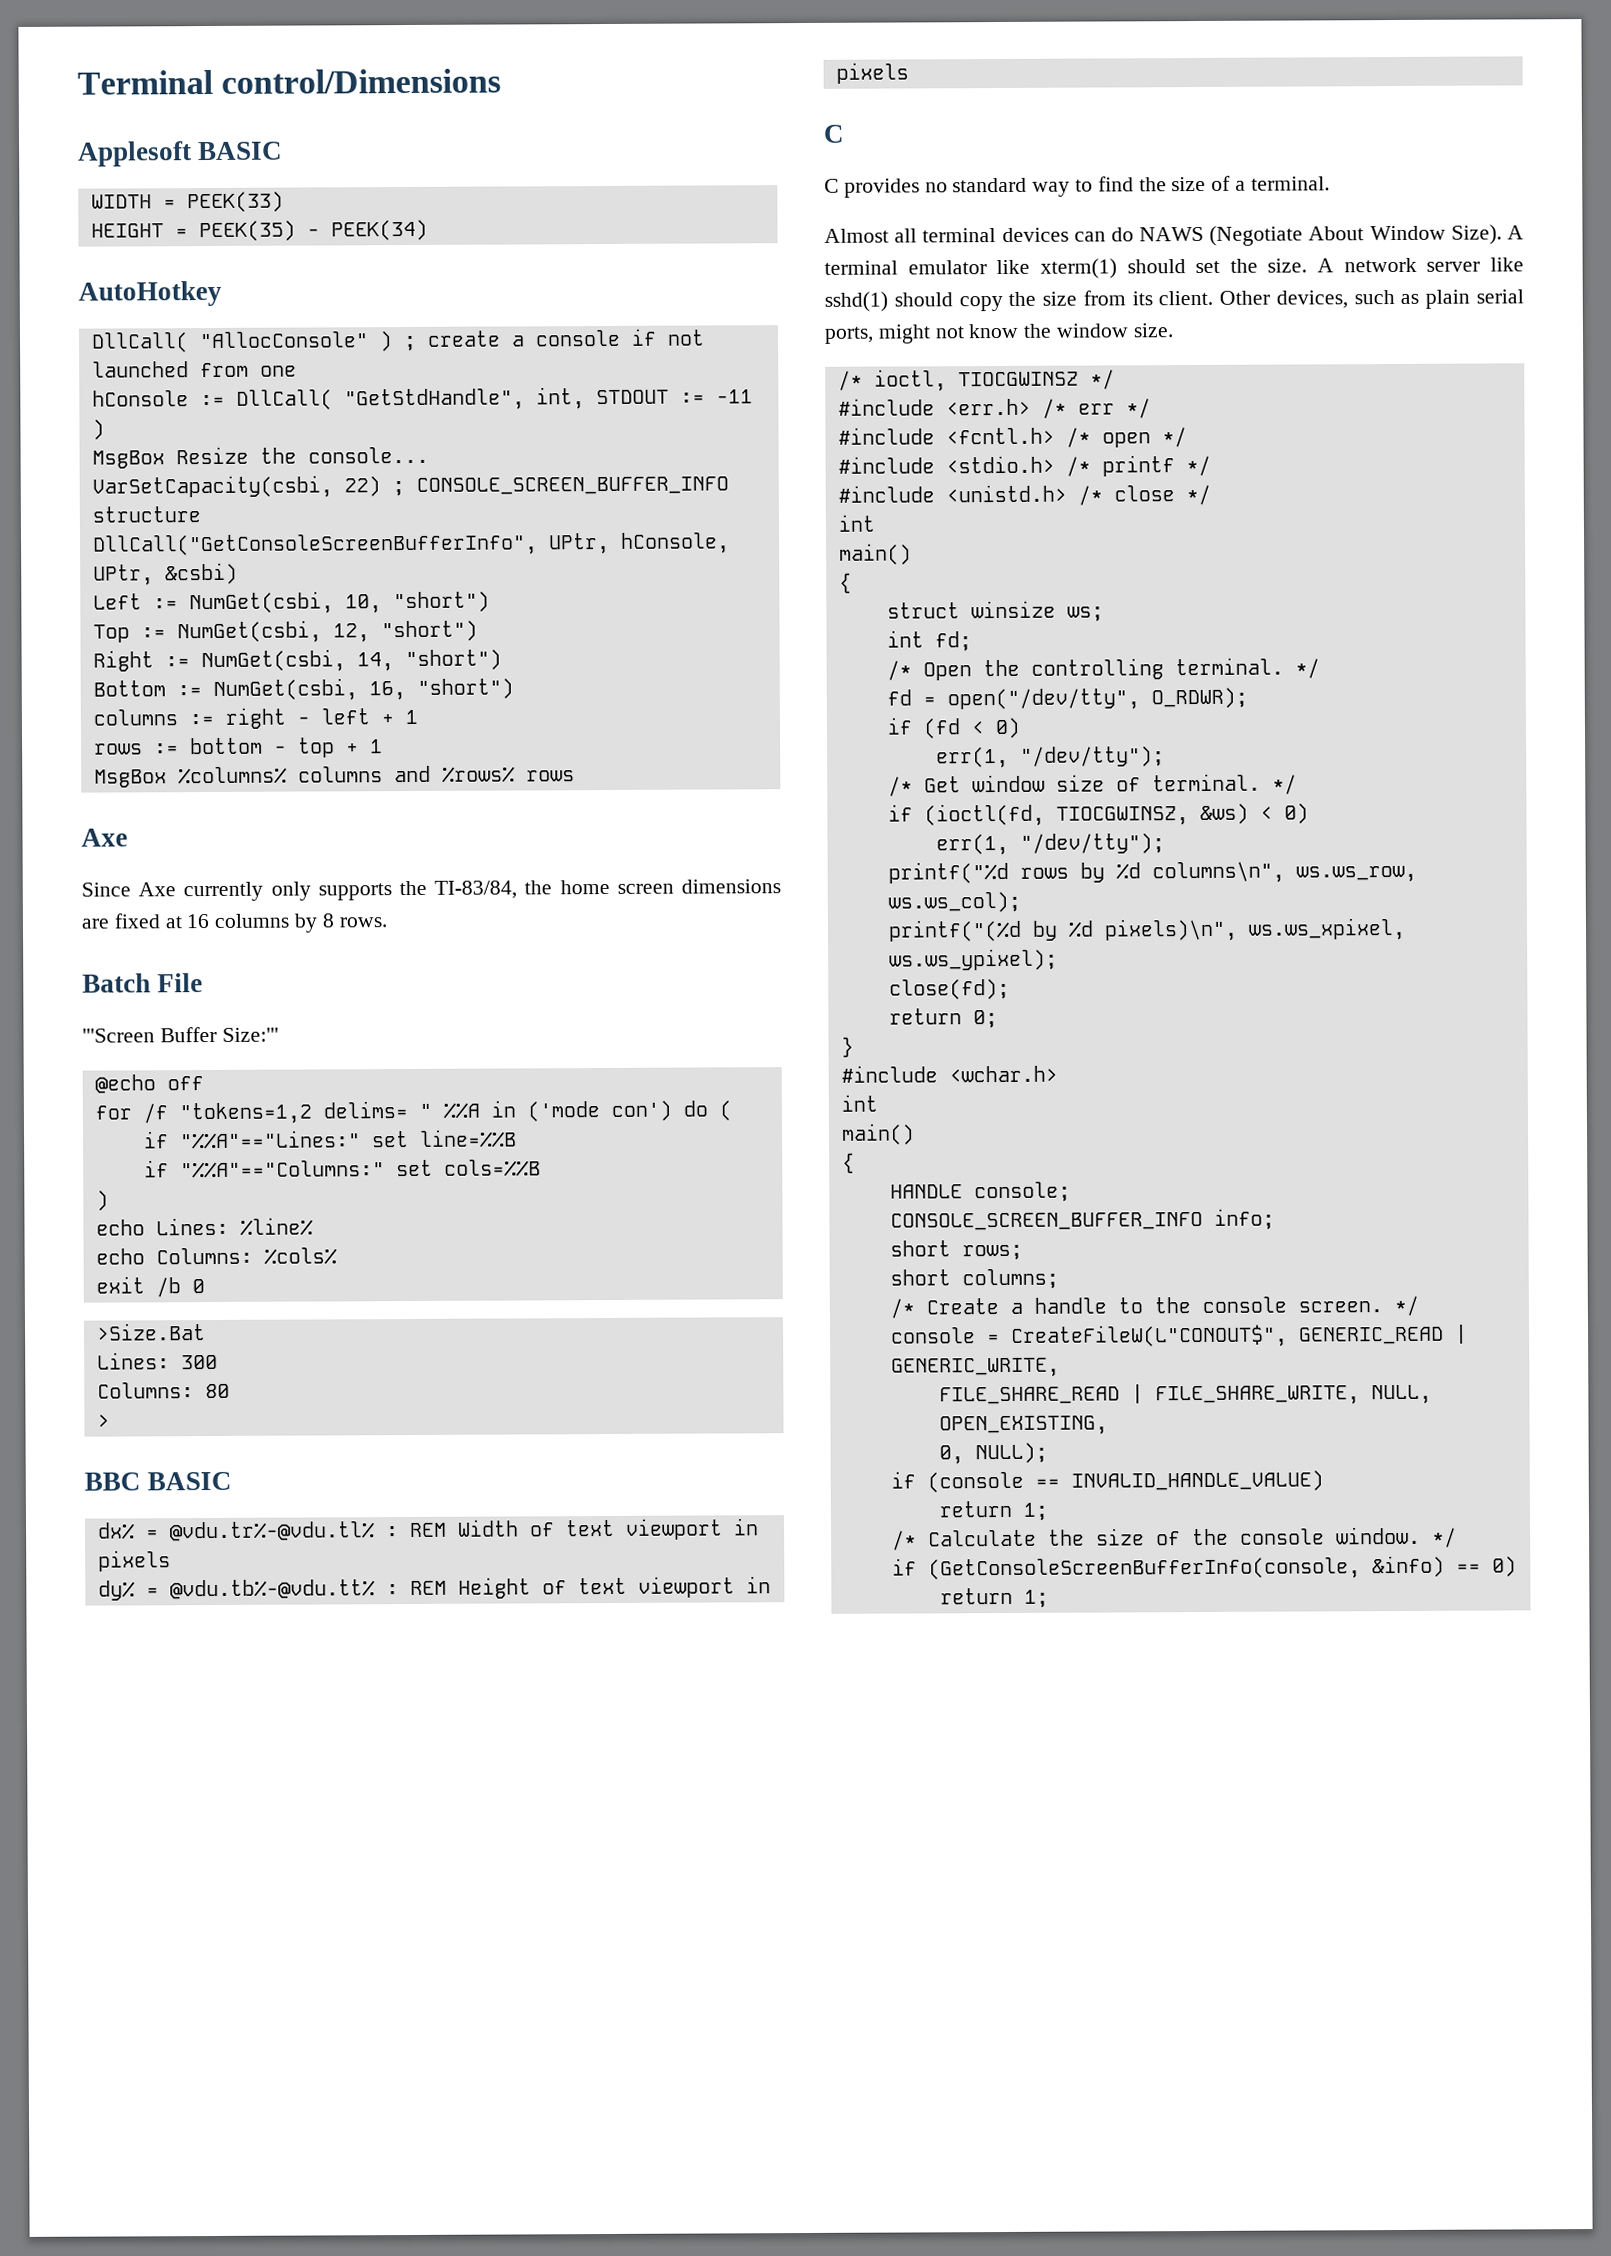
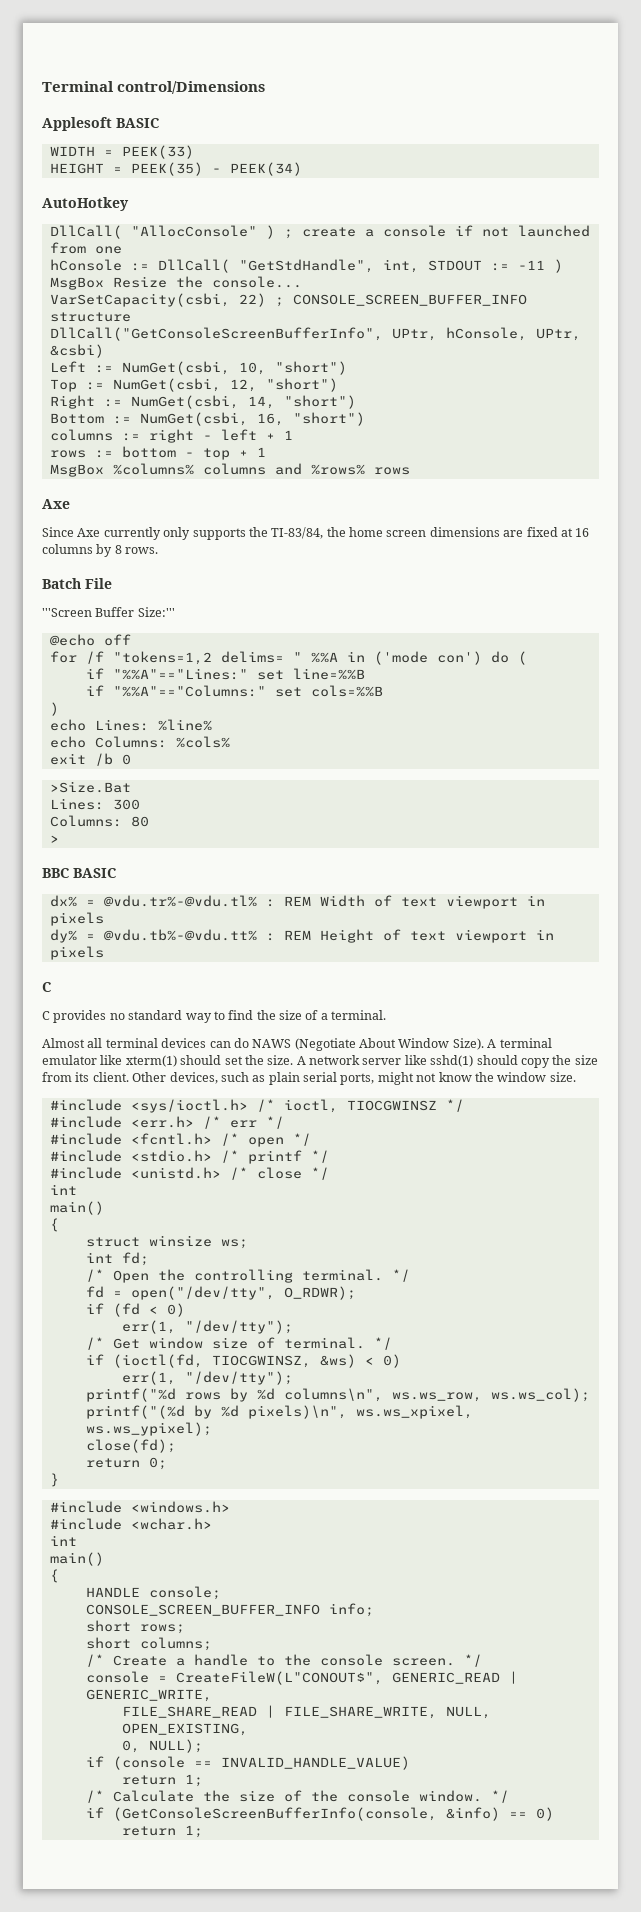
(1174, 330) none -> [49,1099,248,1113] #include <sys/ioctl.h>
(854, 1047) none -> [49,1501,230,1513] // #include <windows.h>

